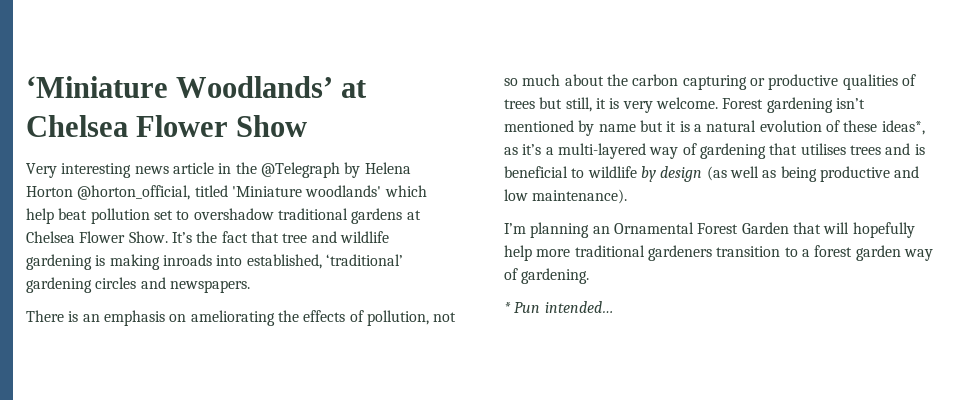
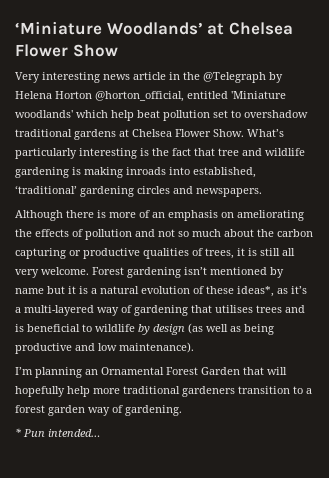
[194,185,228,197] titled -> [187,91,228,99] entitled
[171,232,192,243] It’s -> [247,129,284,137] [15,148,149,159] What’s particularly interesting is
[26,310,79,322] There is -> [15,210,150,221] Although there is more of
[366,310,429,326] pollution, -> [85,229,155,240] pollution and
[504,97,620,112] trees but still, it is -> [205,248,295,259] trees, it is still all

